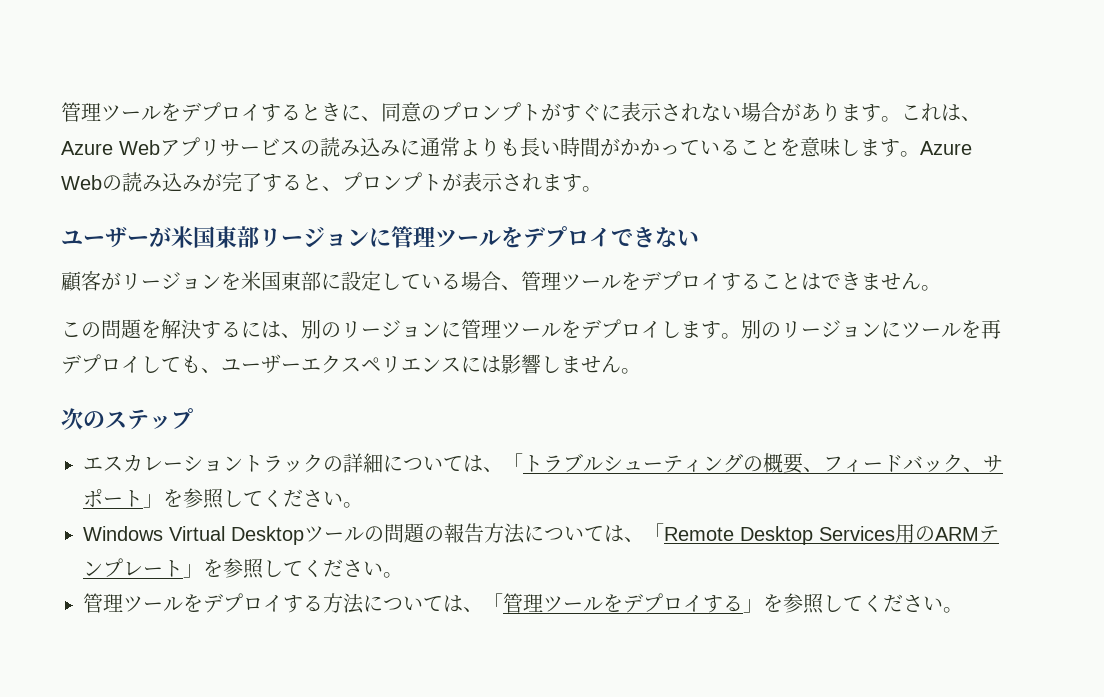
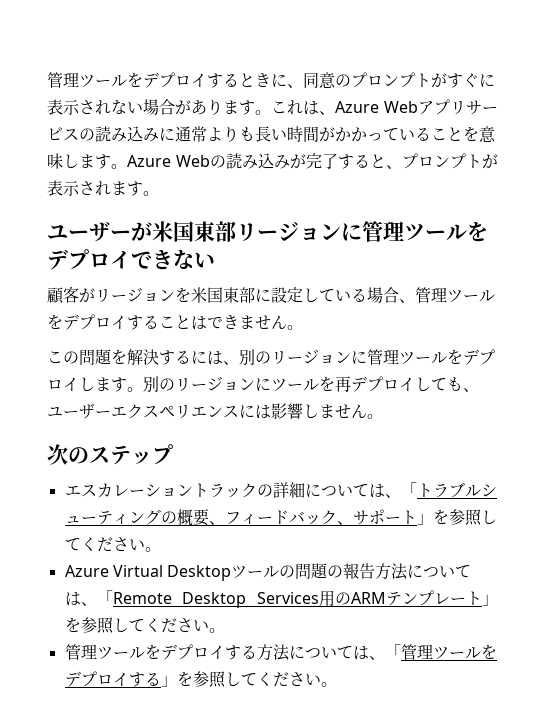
[83,526,163,541] Windows -> [64,565,109,577] Azure

